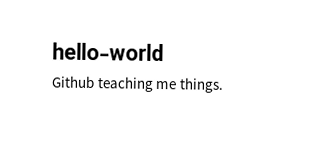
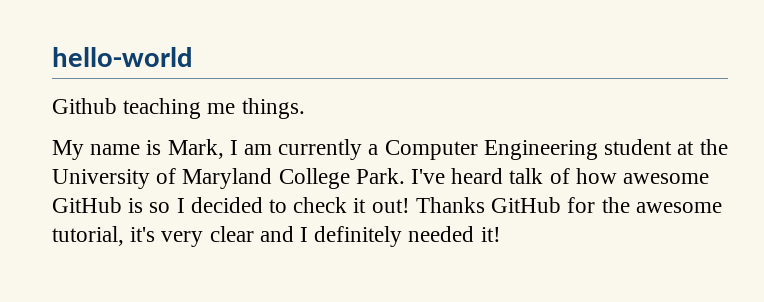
(224, 85) none -> [52,139,728,160] [52,168,710,189] [52,197,722,213] [52,226,501,247] // My name is Mark, I am currently a Computer Engineering student at the University of Maryland College Park. I've heard talk of how awesome GitHub is so I decided to check it out! Thanks GitHub for the awesome tutorial, it's very clear and I definitely needed it!

